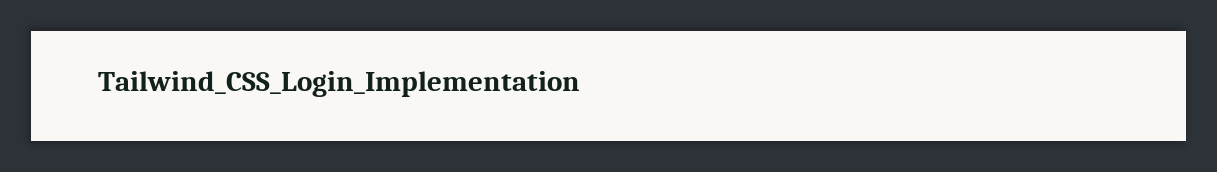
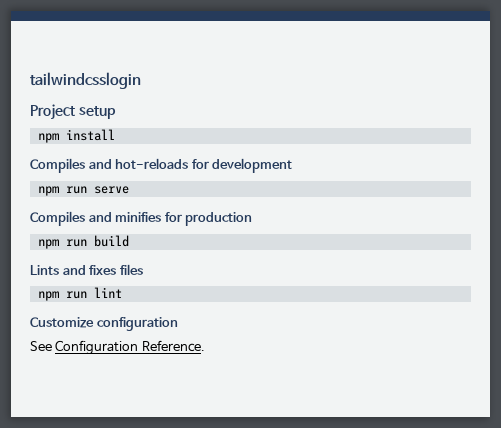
[98,71,580,97] Tailwind_CSS_Login_Implementation -> [30,72,141,89] [30,104,116,120] [37,129,115,143] [30,158,293,173] [37,186,129,196] [30,211,253,226] [37,235,129,249] [30,264,143,275] [37,287,122,301] [30,317,178,331] [30,340,205,355] tailwindcsslogin // Project setup // npm install // Compiles and hot-reloads for development // npm run serve // Compiles and minifies for production // npm run build // Lints and fixes files // npm run lint // Customize configuration // See Configuration Reference.

